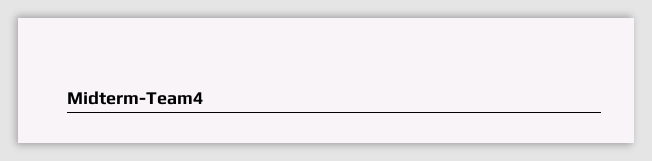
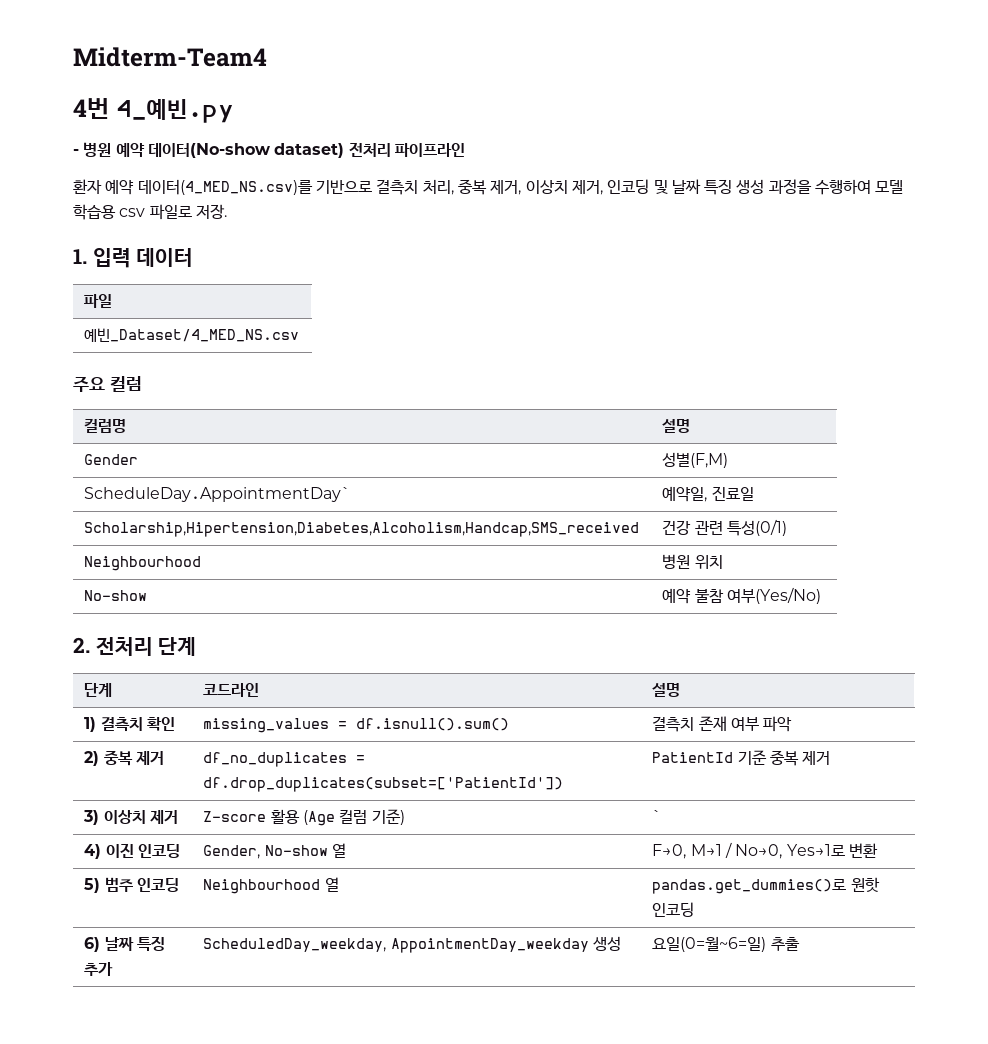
(203, 98) none -> [73,98,234,123] [73,142,465,158] [73,179,904,195] [73,204,227,220] [73,248,194,268] [84,294,113,308] [84,328,300,342] [73,376,142,392] [84,418,127,433] [662,419,691,433] [84,454,139,465] [662,452,729,468] [84,487,352,502] [662,486,754,502] [84,522,640,537] [662,519,787,536] [84,556,202,571] [662,554,723,569] [84,590,148,601] [662,587,821,604] [73,637,197,656] [84,683,113,697] [203,683,260,697] [652,683,681,697] [84,717,175,732] [203,718,510,733] [652,716,793,732] [84,750,164,766] [203,752,366,767] [203,777,564,792] [652,750,831,766] [83,810,178,825] [203,809,405,826] [652,810,663,822] [84,843,180,859] [203,843,346,859] [652,842,878,859] [84,877,179,893] [203,877,339,894] [652,877,880,894] [652,902,695,917] [84,936,165,952] [84,962,114,976] [203,936,621,953] [652,936,800,952] // 4번 4_예빈.py // - 병원 예약 데이터(No-show dataset) 전처리 파이프라인 // 환자 예약 데이터(4_MED_NS.csv)를 기반으로 결측치 처리, 중복 제거, 이상치 제거, 인코딩 및 날짜 특징 생성 과정을 수행하여 모델 학습용 csv 파일로 저장. // 1. 입력 데이터 // 파일 // 예빈_Dataset/4_MED_NS.csv // 주요 컬럼 // 컬럼명 | 설명 // Gender | 성별(F,M) // ScheduleDay.AppointmentDay` | 예약일, 진료일 // Scholarship,Hipertension,Diabetes,Alcoholism,Handcap,SMS_received | 건강 관련 특성(0/1) // Neighbourhood | 병원 위치 // No-show | 예약 불참 여부(Yes/No) // 2. 전처리 단계 // 단계 | 코드라인 | 설명 // 1) 결측치 확인 | missing_values = df.isnull().sum() | 결측치 존재 여부 파악 // 2) 중복 제거 | df_no_duplicates = df.drop_duplicates(subset=['PatientId']) | PatientId 기준 중복 제거 // 3) 이상치 제거 | Z-score 활용 (Age 컬럼 기준) | ` // 4) 이진 인코딩 | Gender, No-show 열 | F→0, M→1 / No→0, Yes→1로 변환 // 5) 범주 인코딩 | Neighbourhood 열 | pandas.get_dummies()로 원핫 인코딩 // 6) 날짜 특징 추가 | ScheduledDay_weekday, AppointmentDay_weekday 생성 | 요일(0=월~6=일) 추출

